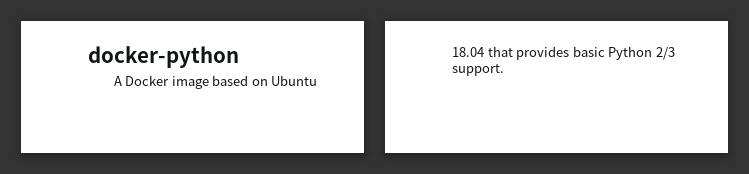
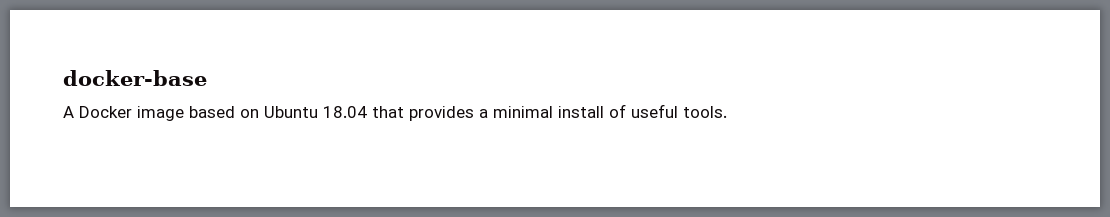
[88,46,239,68] docker-python -> [63,70,207,86] docker-base
[572,46,675,60] [452,64,504,76] basic Python 2/3 support. -> [479,104,727,118] a minimal install of useful tools.

